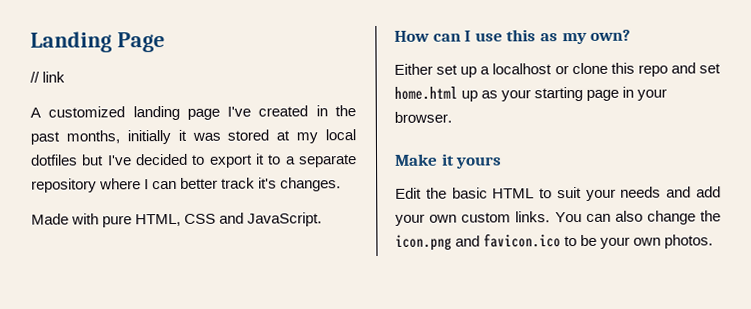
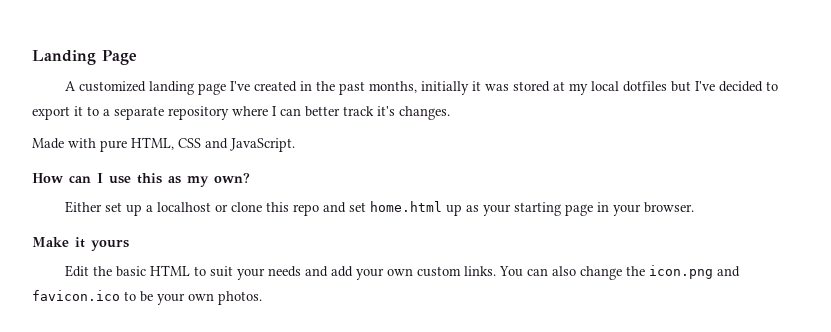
[30,71,66,83] // // link -> (137, 57) none

